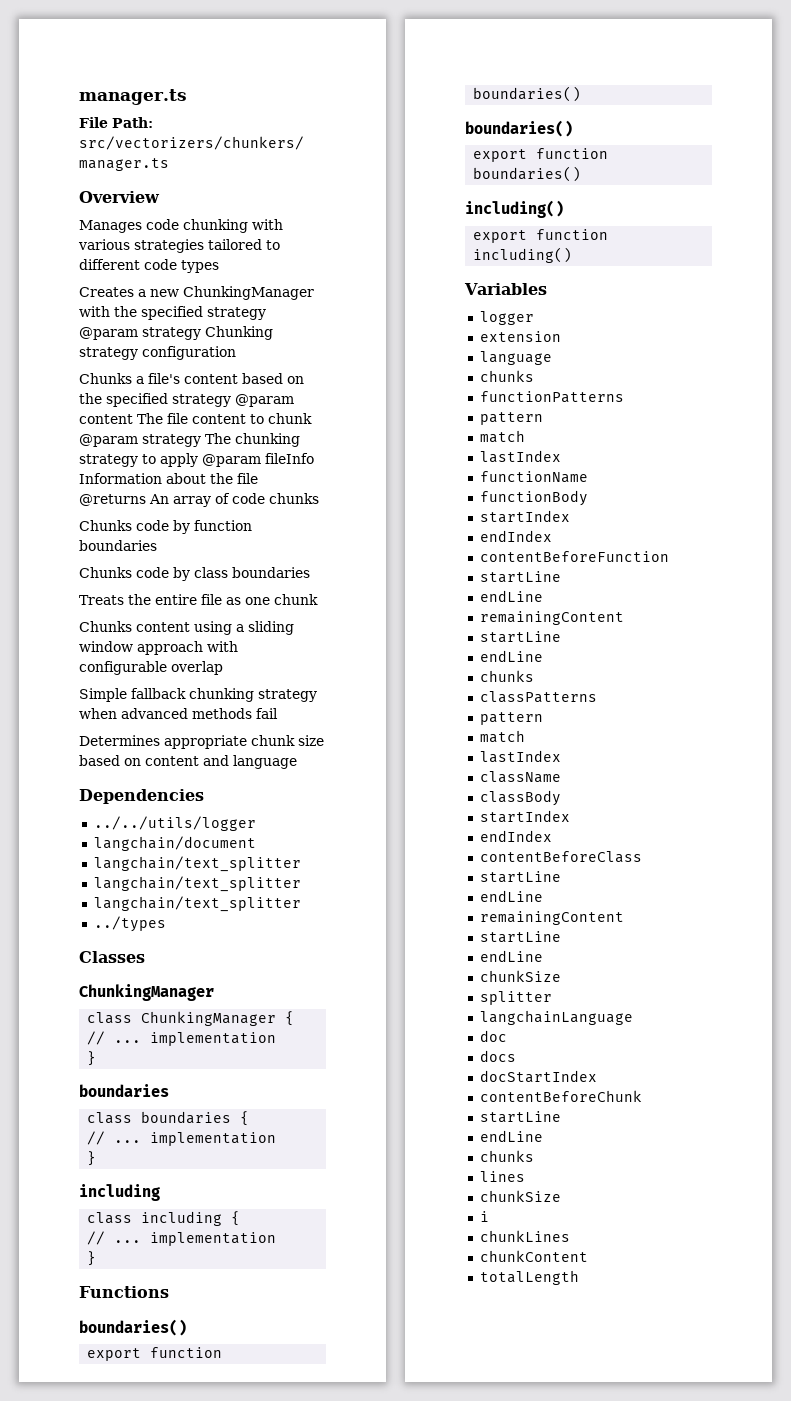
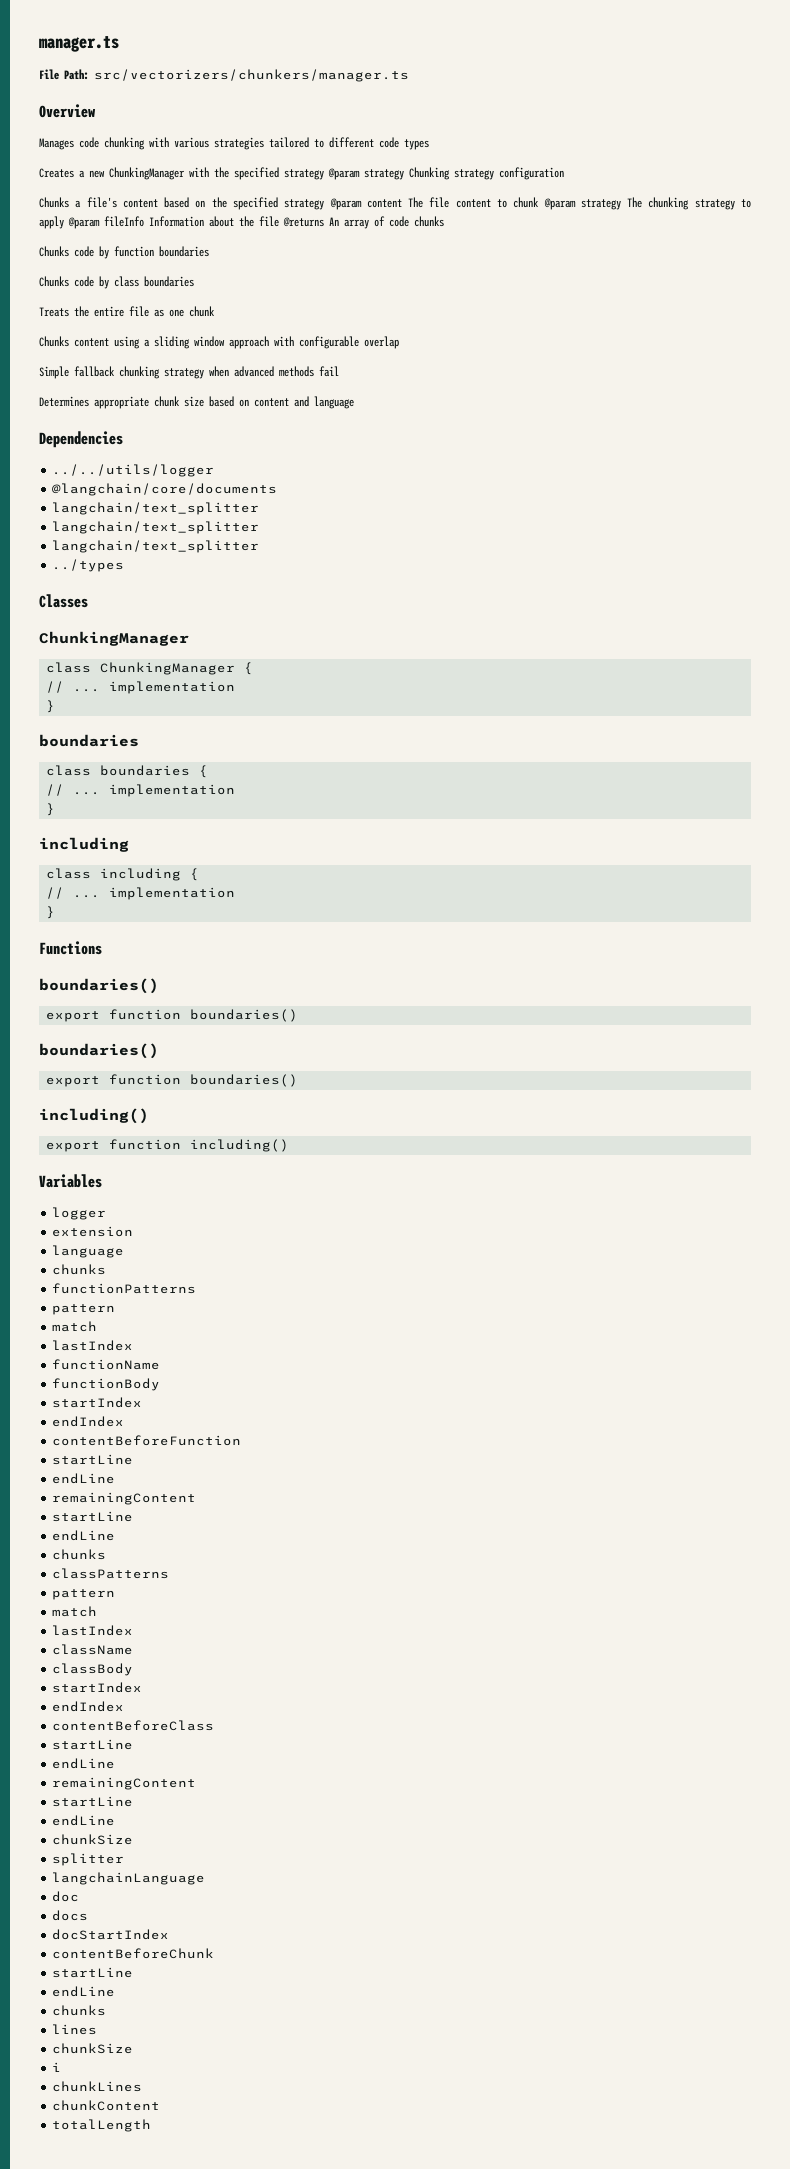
[93,836,256,851] langchain/document -> [52,483,278,496] @langchain/core/documents

